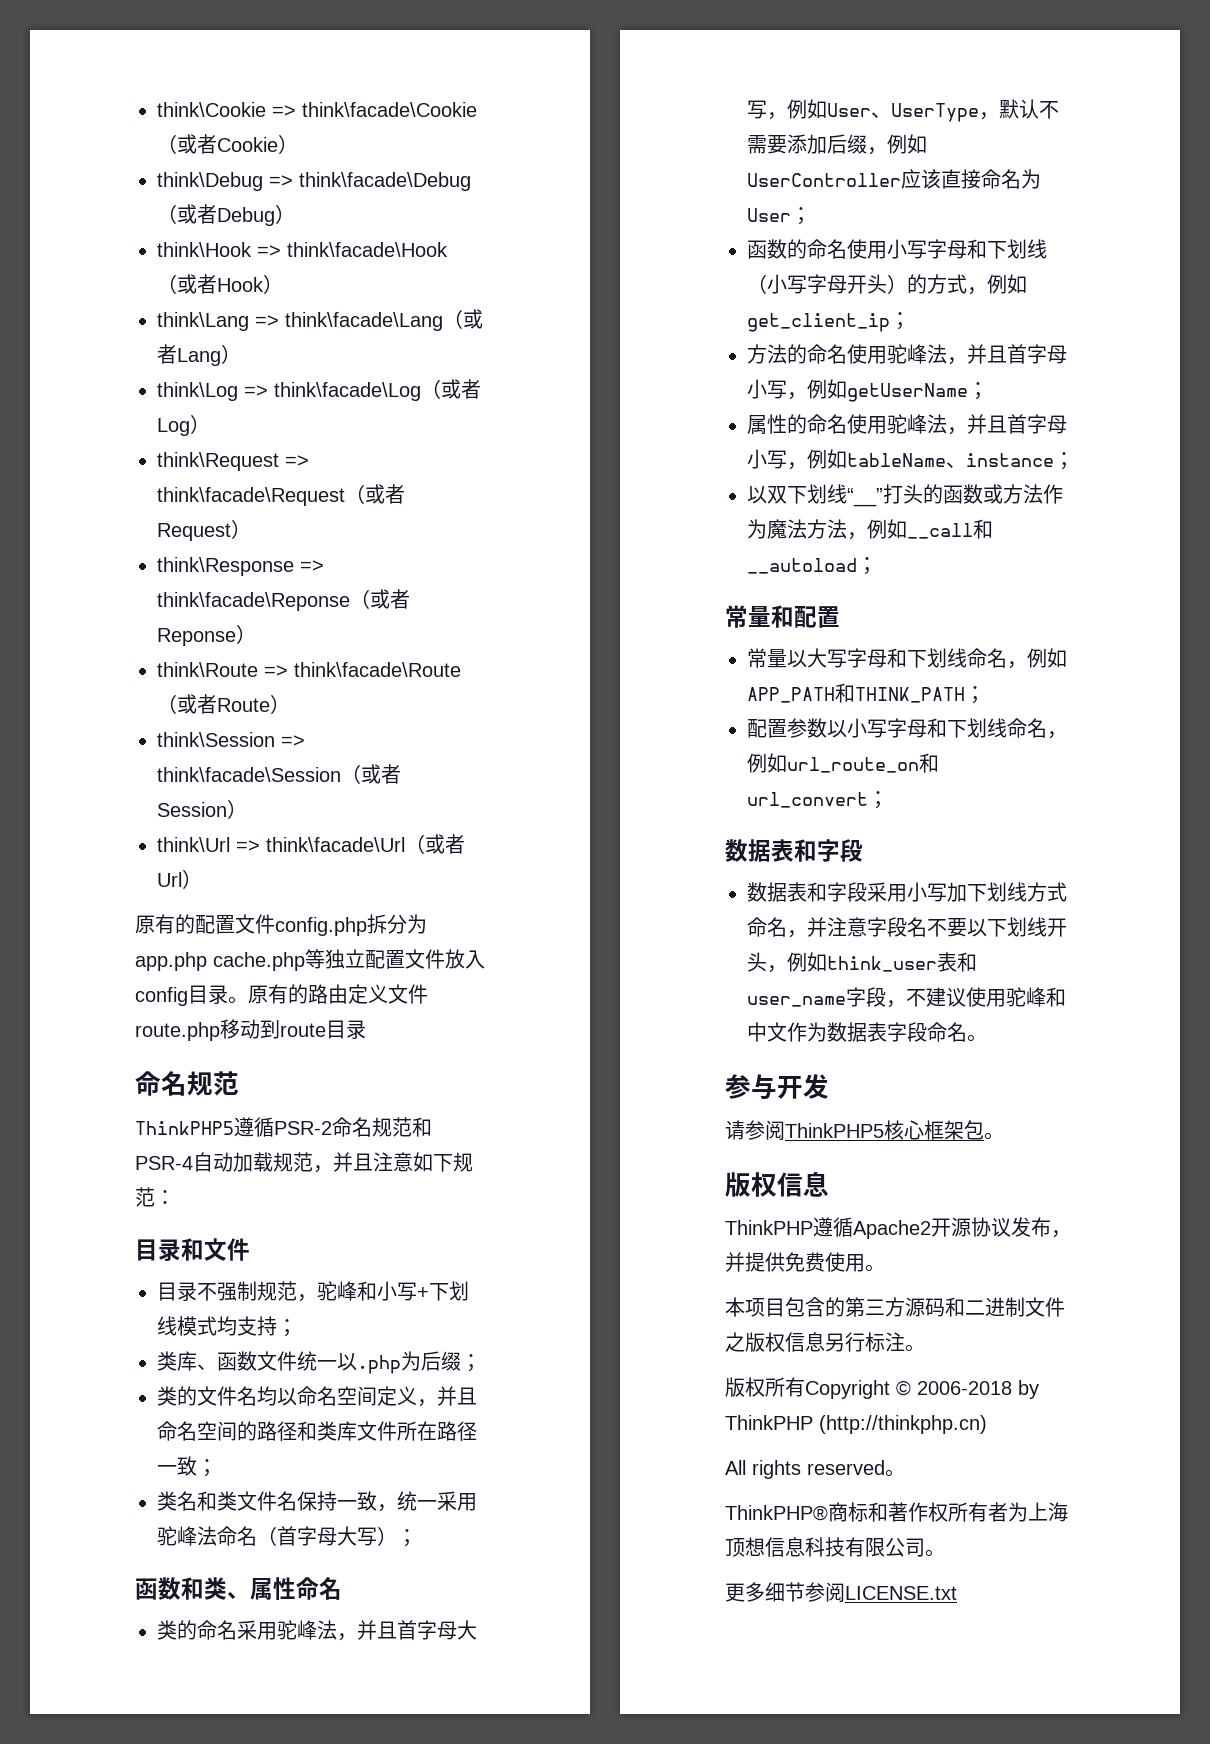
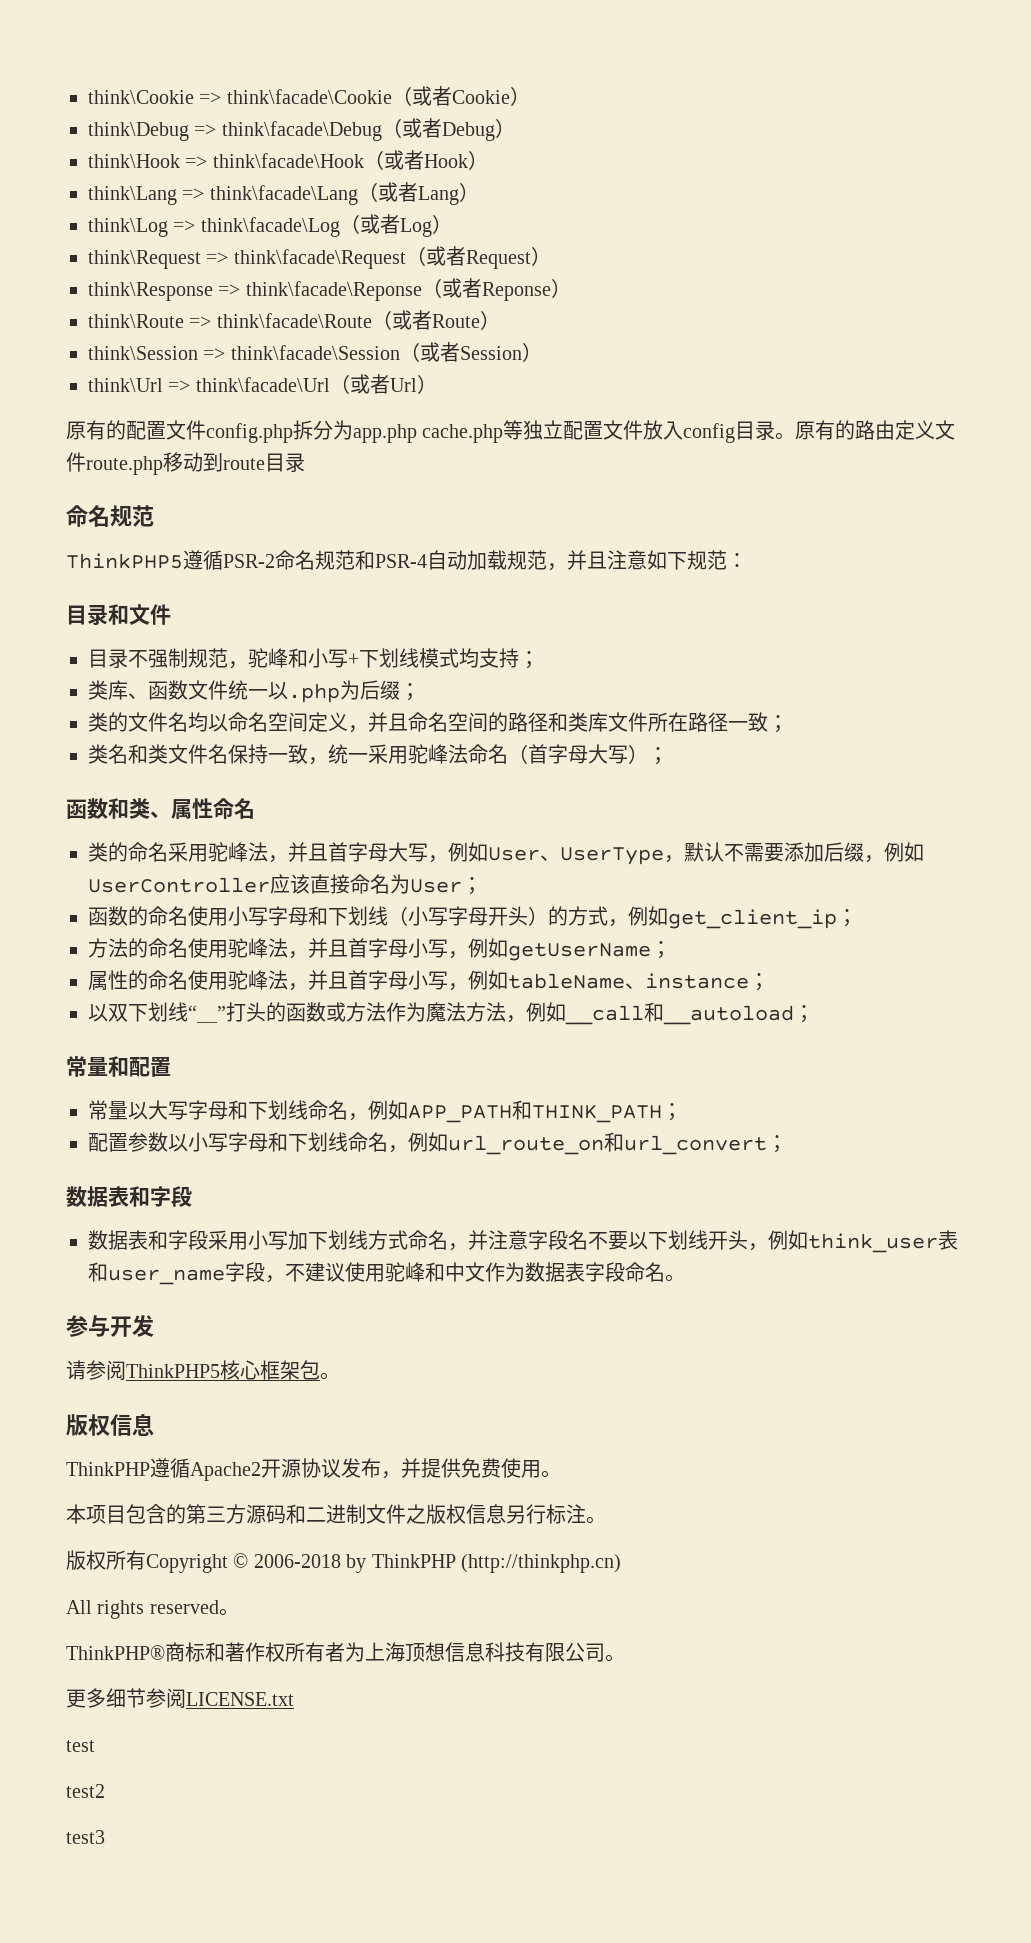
(957, 1593) none -> [66,1740,95,1752] [66,1784,105,1798] [66,1830,105,1844] // test // test2 // test3

